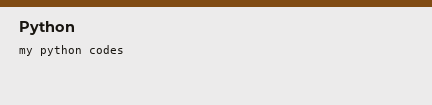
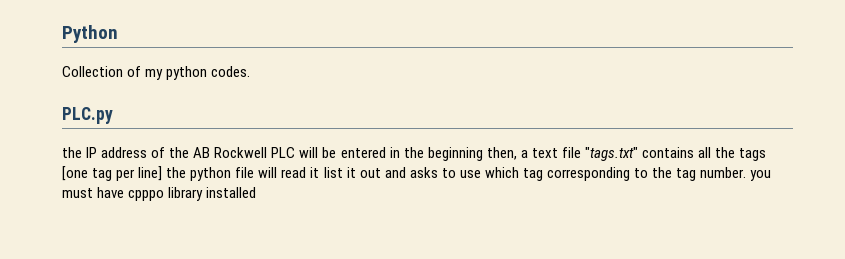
[19,45,124,56] my python codes -> [62,66,251,80] [62,107,113,124] [62,147,767,161] [62,166,772,181] [62,187,257,201] Collection of my python codes. // PLC.py // the IP address of the AB Rockwell PLC will be entered in the beginning then, a text file "tags.txt" contains all the tags [one tag per line] the python file will read it list it out and asks to use which tag corresponding to the tag number. you must have cpppo library installed

